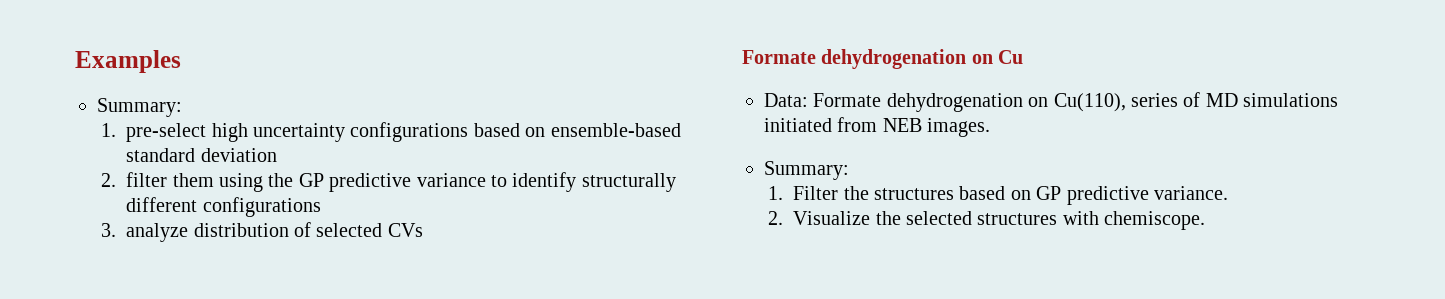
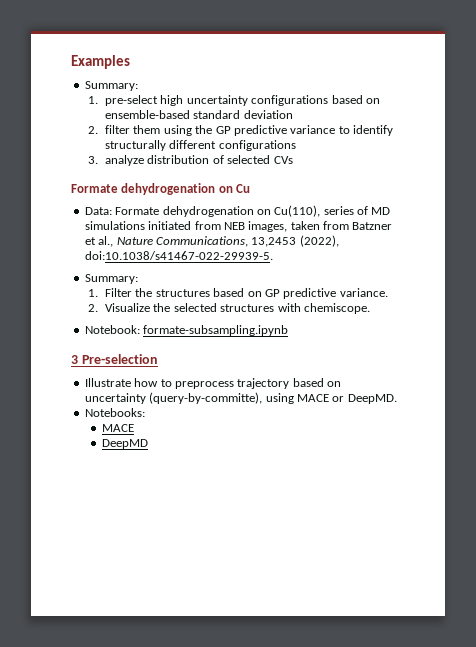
[927,118,991,137] images. -> [248,221,393,232] [84,235,339,247] [84,251,273,260] images, taken from Batzner et al., Nature Communications, 13,2453 (2022), doi:10.1038/s41467-022-29939-5.
(1206, 220) none -> [84,325,289,336] [71,354,158,364] [84,378,341,389] [84,392,397,404] [84,408,145,417] [101,424,134,432] [101,439,148,449] // Notebook: formate-subsampling.ipynb // 3 Pre-selection // Illustrate how to preprocess trajectory based on uncertainty (query-by-committe), using MACE or DeepMD. // Notebooks: // MACE // DeepMD

